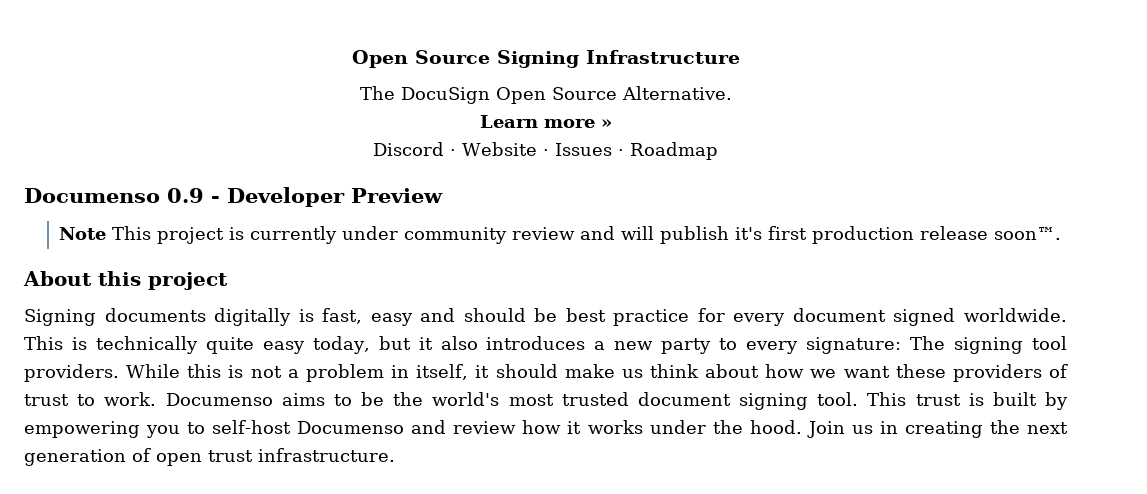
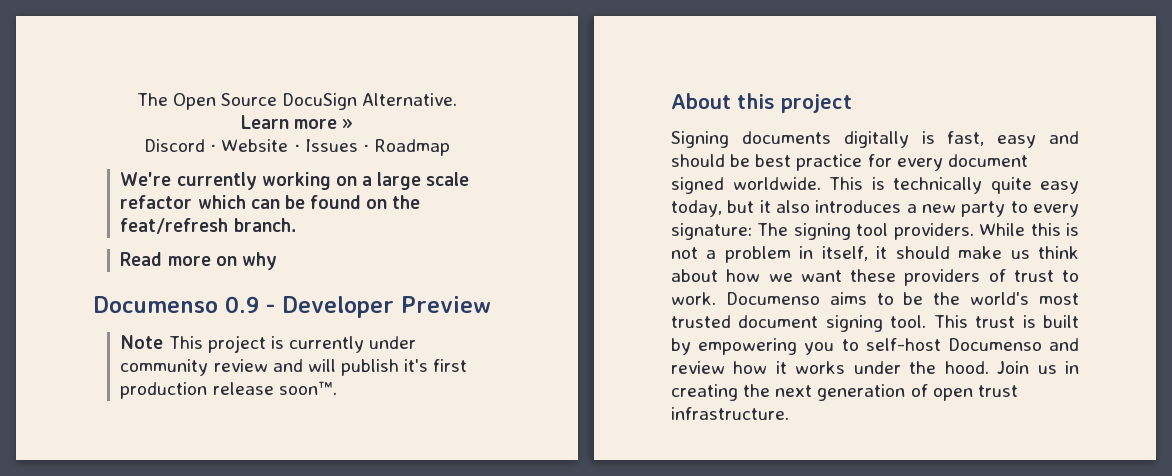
[351,50,740,68] [359,86,617,104] Open Source Signing Infrastructure // The DocuSign Open Source -> [136,93,358,110] The Open Source DocuSign
(718, 151) none -> [120,172,470,190] [120,195,421,209] [120,218,296,234] [120,252,277,270] // We're currently working on a large scale refactor which can be found on the feat/refresh branch. // Read more on why

